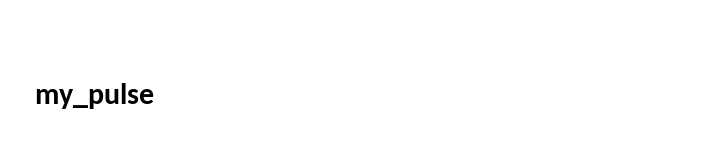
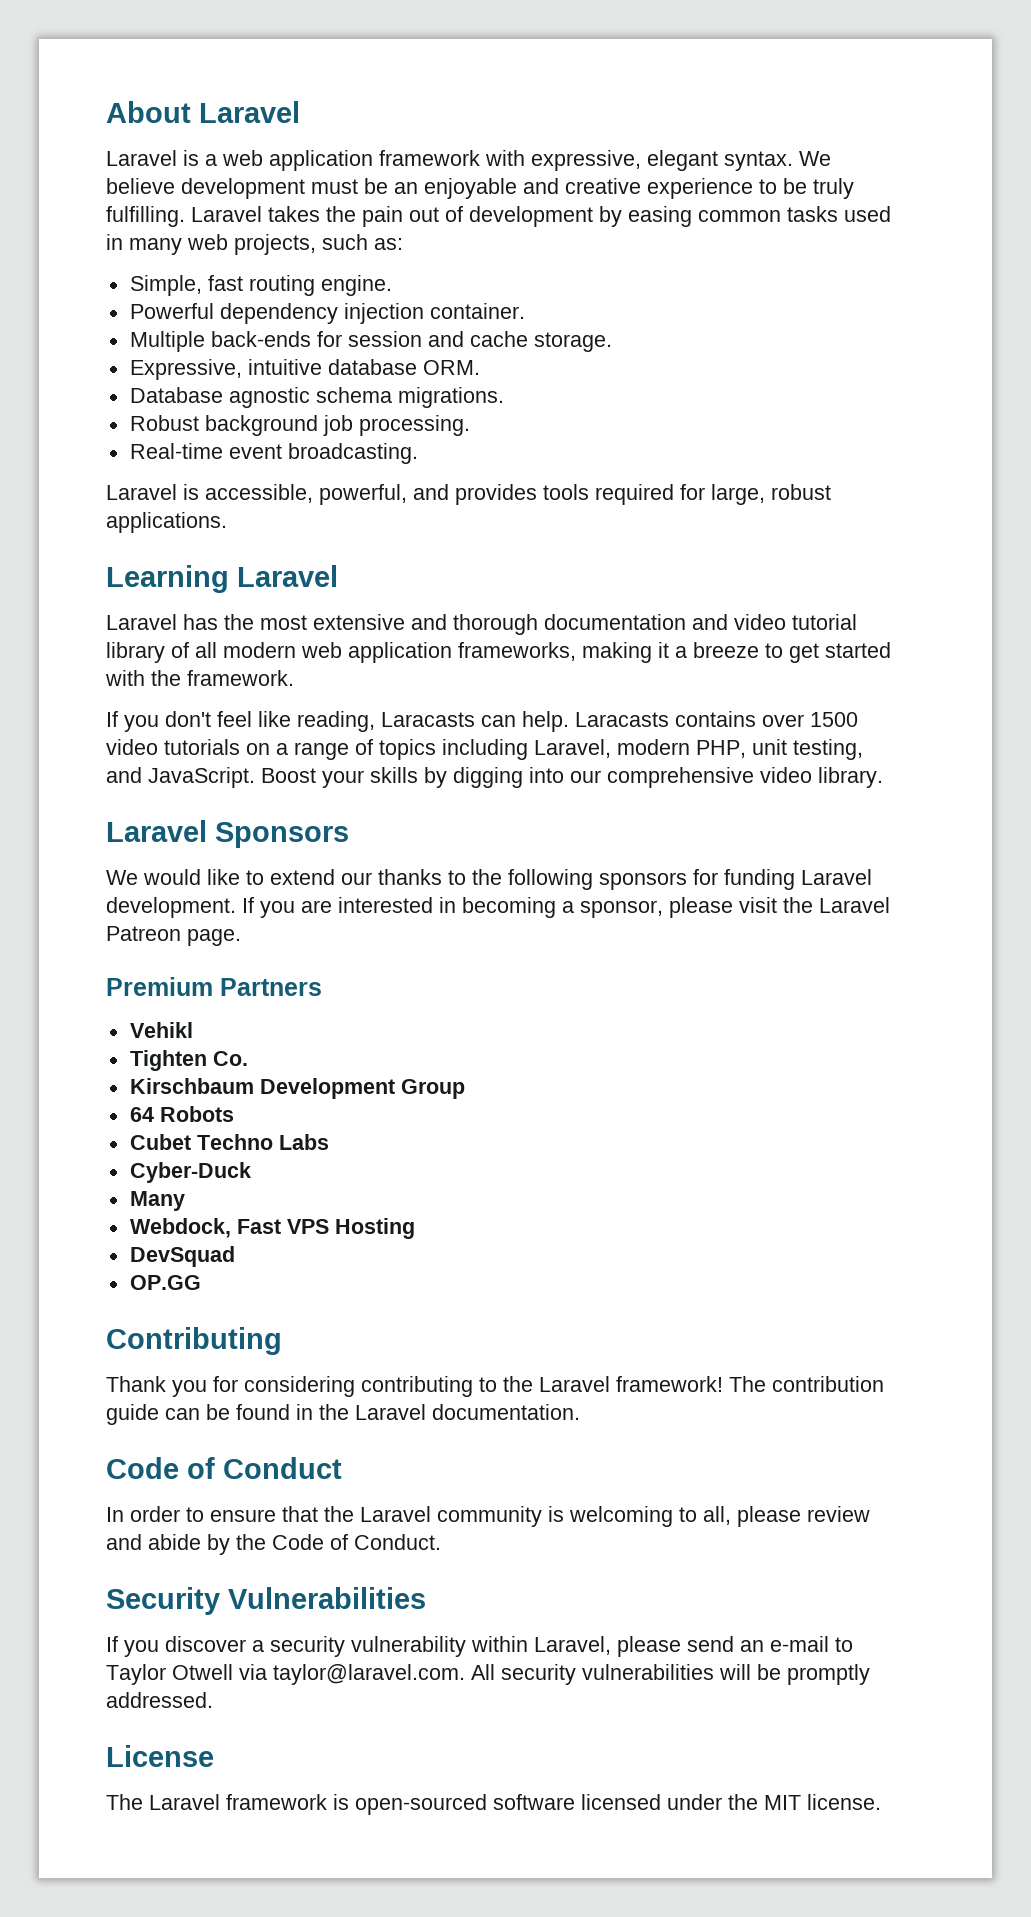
[35,83,154,109] my_pulse -> [106,101,300,123] [106,150,831,171] [106,178,854,199] [106,206,891,227] [106,234,403,255] [129,275,392,296] [129,303,525,324] [129,331,612,352] [129,359,480,380] [129,387,504,408] [129,415,470,436] [129,443,418,464] [106,484,831,505] [106,512,227,533] [106,565,338,593] [106,614,857,635] [106,642,891,663] [105,670,294,686] [106,711,858,732] [106,739,863,760] [106,767,883,788] [106,820,349,848] [106,869,872,890] [106,897,890,918] [106,926,241,946] [106,977,322,996] [129,1022,193,1038] [129,1050,248,1071] [129,1078,465,1099] [129,1106,234,1122] [129,1134,329,1150] [129,1162,251,1183] [129,1191,185,1211] [129,1218,415,1239] [129,1246,235,1267] [129,1275,201,1290] [106,1327,282,1355] [106,1376,884,1397] [106,1404,580,1425] [106,1457,342,1479] [106,1506,870,1527] [106,1534,441,1555] [106,1587,426,1615] [106,1636,853,1657] [106,1664,870,1685] [106,1692,213,1708] [106,1745,214,1767] [106,1794,881,1815] About Laravel // Laravel is a web application framework with expressive, elegant syntax. We believe development must be an enjoyable and creative experience to be truly fulfilling. Laravel takes the pain out of development by easing common tasks used in many web projects, such as: // Simple, fast routing engine. // Powerful dependency injection container. // Multiple back-ends for session and cache storage. // Expressive, intuitive database ORM. // Database agnostic schema migrations. // Robust background job processing. // Real-time event broadcasting. // Laravel is accessible, powerful, and provides tools required for large, robust applications. // Learning Laravel // Laravel has the most extensive and thorough documentation and video tutorial library of all modern web application frameworks, making it a breeze to get started with the framework. // If you don't feel like reading, Laracasts can help. Laracasts contains over 1500 video tutorials on a range of topics including Laravel, modern PHP, unit testing, and JavaScript. Boost your skills by digging into our comprehensive video library. // Laravel Sponsors // We would like to extend our thanks to the following sponsors for funding Laravel development. If you are interested in becoming a sponsor, please visit the Laravel Patreon page. // Premium Partners // Vehikl // Tighten Co. // Kirschbaum Development Group // 64 Robots // Cubet Techno Labs // Cyber-Duck // Many // Webdock, Fast VPS Hosting // DevSquad // OP.GG // Contributing // Thank you for considering contributing to the Laravel framework! The contribution guide can be found in the Laravel documentation. // Code of Conduct // In order to ensure that the Laravel community is welcoming to all, please review and abide by the Code of Conduct. // Security Vulnerabilities // If you discover a security vulnerability within Laravel, please send an e-mail to Taylor Otwell via taylor@laravel.com. All security vulnerabilities will be promptly addressed. // License // The Laravel framework is open-sourced software licensed under the MIT license.

